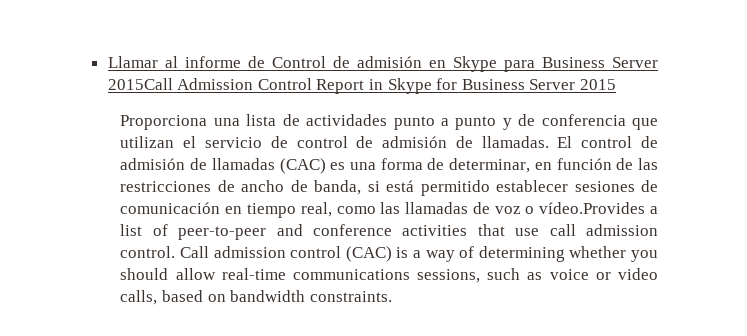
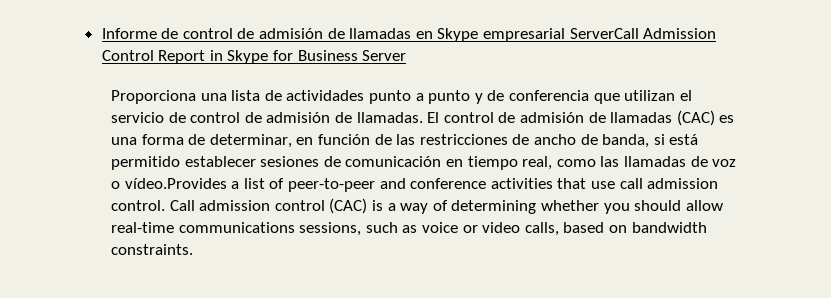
[107,56,658,72] [107,78,173,90] Llamar al informe de Control de admisión en Skype para Business Server 2015Call -> [101,28,639,42] Informe de control de admisión de llamadas en Skype empresarial ServerCall
[580,79,617,90] 2015 -> (407, 55) none

